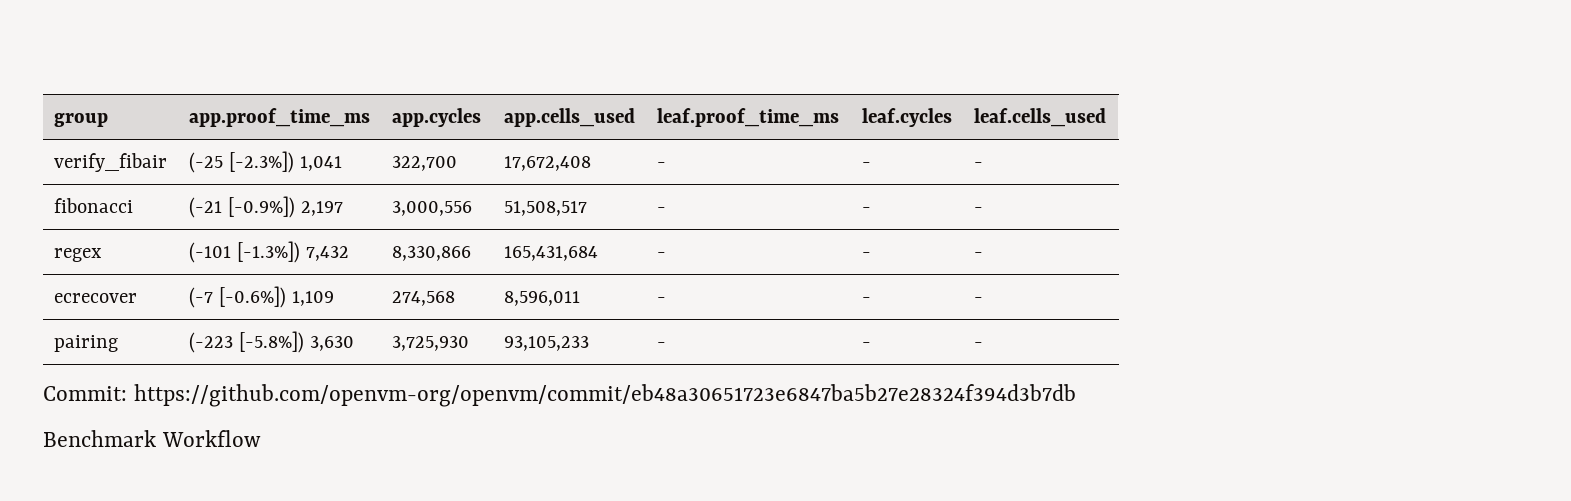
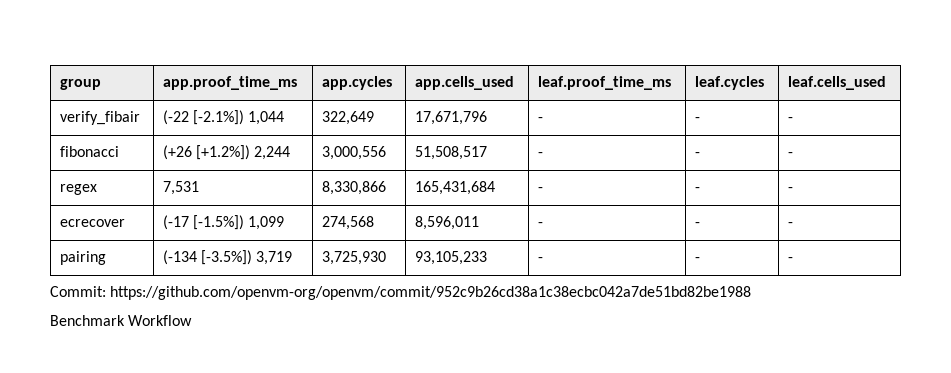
[188,151,342,173] [391,156,457,171] [503,156,591,171] (-25 [-2.3%]) 1,041 | 322,700 | 17,672,408 -> [163,110,285,125] [322,111,375,125] [415,111,488,125] (-22 [-2.1%]) 1,044 | 322,649 | 17,671,796
[188,196,343,218] (-21 [-0.9%]) 2,197 -> [163,145,291,160] (+26 [+1.2%]) 2,244
[188,241,349,263] (-101 [-1.3%]) 7,432 -> [163,181,200,195] 7,531
[188,286,334,308] (-7 [-0.6%]) 1,109 -> [163,215,285,230] (-17 [-1.5%]) 1,099
[188,331,354,353] (-223 [-5.8%]) 3,630 -> [163,250,293,265] (-134 [-3.5%]) 3,719
[133,384,1076,407] https://github.com/openvm-org/openvm/commit/eb48a30651723e6847ba5b27e28324f394d3b7db -> [110,286,752,300] https://github.com/openvm-org/openvm/commit/952c9b26cd38a1c38ecbc042a7de51bd82be1988

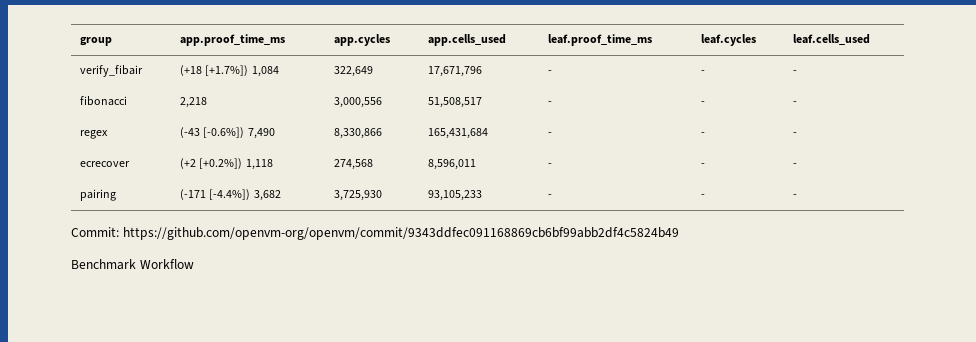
[163,110,285,125] (-22 [-2.1%]) 1,044 -> [180,65,279,77] (+18 [+1.7%]) 1,084
[163,145,291,160] (+26 [+1.2%]) 2,244 -> [180,97,208,108] 2,218
[163,181,200,195] 7,531 -> [180,127,275,139] (-43 [-0.6%]) 7,490
[163,215,285,230] (-17 [-1.5%]) 1,099 -> [180,158,273,170] (+2 [+0.2%]) 1,118
[163,250,293,265] (-134 [-3.5%]) 3,719 -> [180,189,281,201] (-171 [-4.4%]) 3,682
[110,286,752,300] https://github.com/openvm-org/openvm/commit/952c9b26cd38a1c38ecbc042a7de51bd82be1988 -> [122,227,679,240] https://github.com/openvm-org/openvm/commit/9343ddfec091168869cb6bf99abb2df4c5824b49

